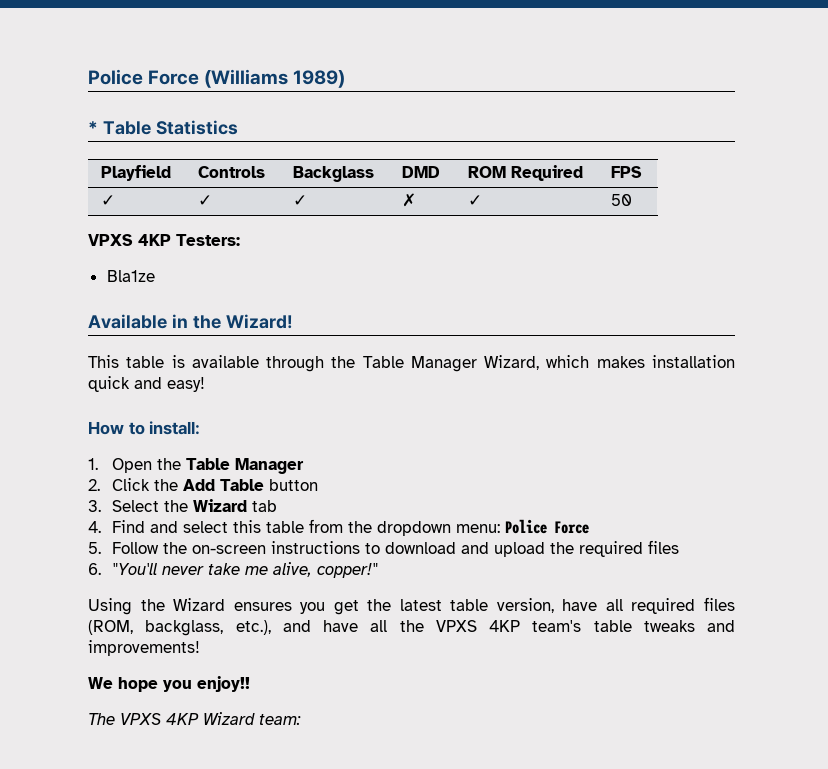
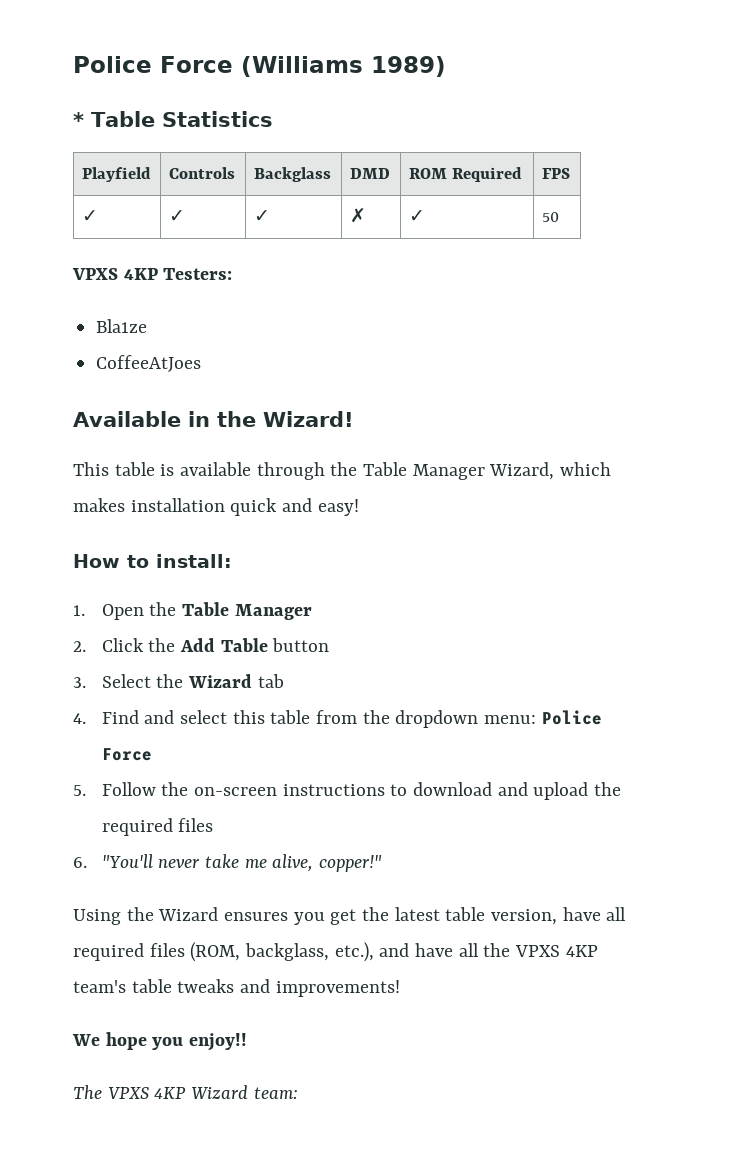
(155, 276) none -> [96,355,202,372] // CoffeeAtJoes

